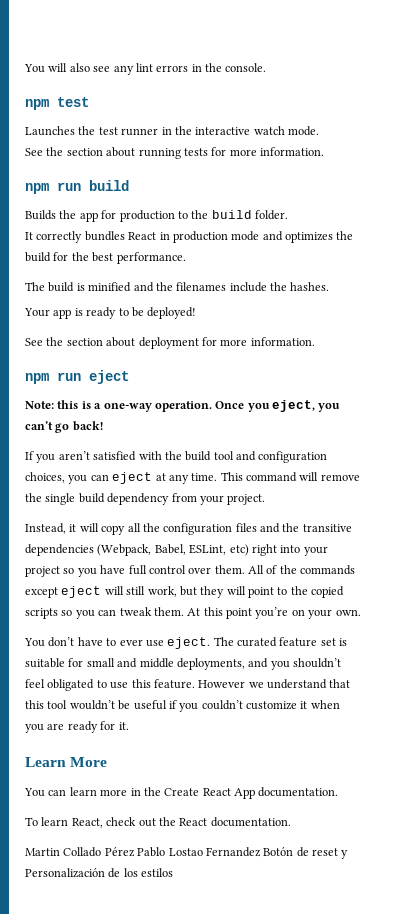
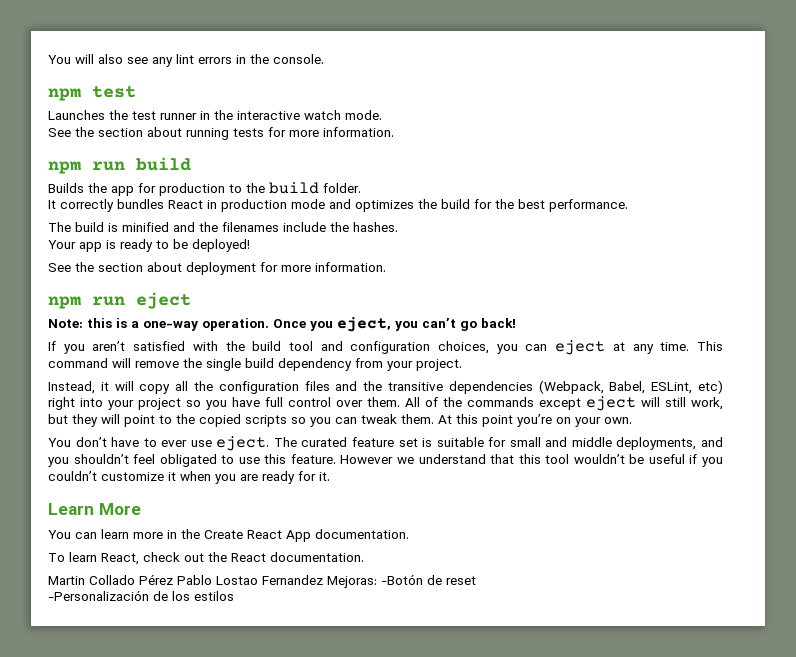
[263,847,294,856] Botón -> [327,574,423,588] Mejoras: -Botón
[341,850,349,859] [25,868,105,878] y Personalización -> [48,590,149,601] // -Personalización

